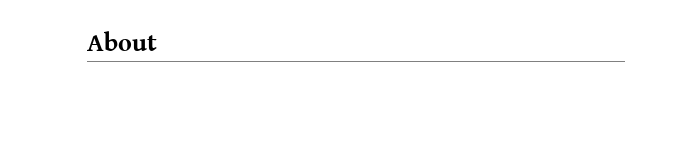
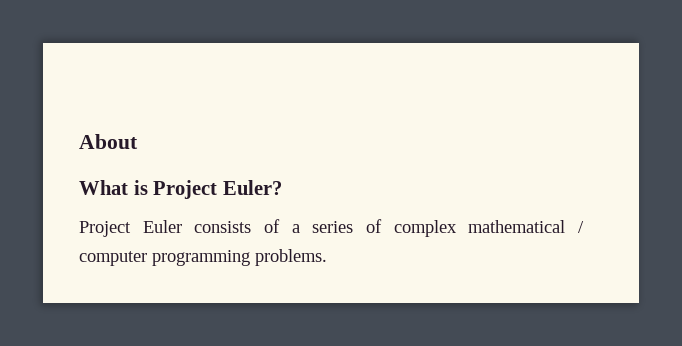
(157, 41) none -> [79,180,282,199] [79,219,584,237] [79,249,327,266] // What is Project Euler? // Project Euler consists of a series of complex mathematical / computer programming problems.

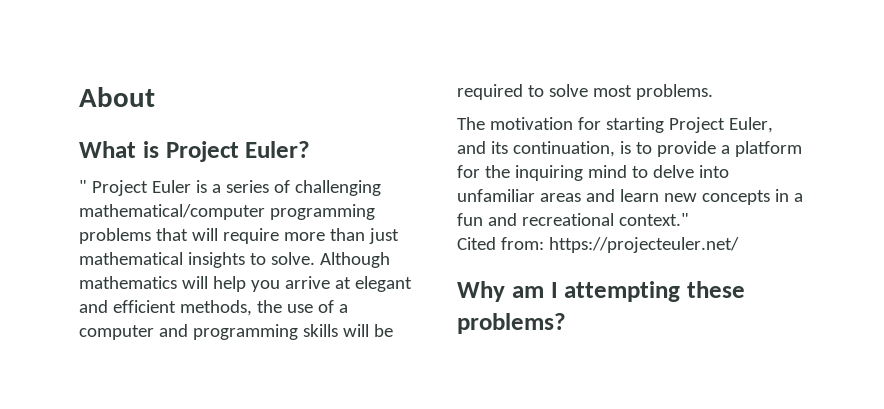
(282, 187) none -> [79,180,87,193] "
[194,219,280,233] consists of -> [195,180,207,193] is
[393,220,584,237] [79,249,327,266] complex mathematical / computer programming problems. -> [294,180,381,196] [79,204,375,220] [79,228,399,244] [79,252,390,268] [79,276,412,292] [79,300,348,316] [79,324,393,340] [457,84,713,100] [457,117,773,133] [457,141,802,157] [457,165,729,181] [457,189,803,205] [457,213,689,226] [457,237,739,253] [457,281,745,302] [457,313,566,334] challenging mathematical/computer programming problems that will require more than just mathematical insights to solve. Although mathematics will help you arrive at elegant and efficient methods, the use of a computer and programming skills will be required to solve most problems. // The motivation for starting Project Euler, and its continuation, is to provide a platform for the inquiring mind to delve into unfamiliar areas and learn new concepts in a fun and recreational context." // Cited from: https://projecteuler.net/ // Why am I attempting these problems?

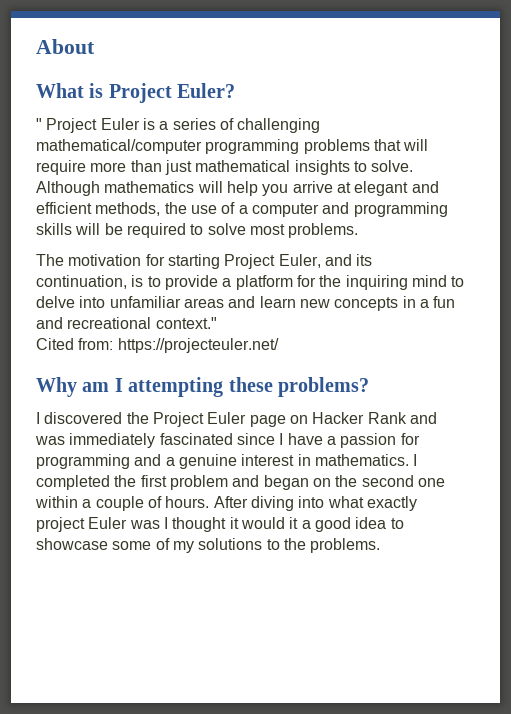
(566, 323) none -> [36,412,437,427] [35,433,420,448] [36,454,418,469] [36,475,445,490] [35,496,417,511] [36,517,404,532] [36,538,381,553] // I discovered the Project Euler page on Hacker Rank and was immediately fascinated since I have a passion for programming and a genuine interest in mathematics. I completed the first problem and began on the second one within a couple of hours. After diving into what exactly project Euler was I thought it would it a good idea to showcase some of my solutions to the problems.

